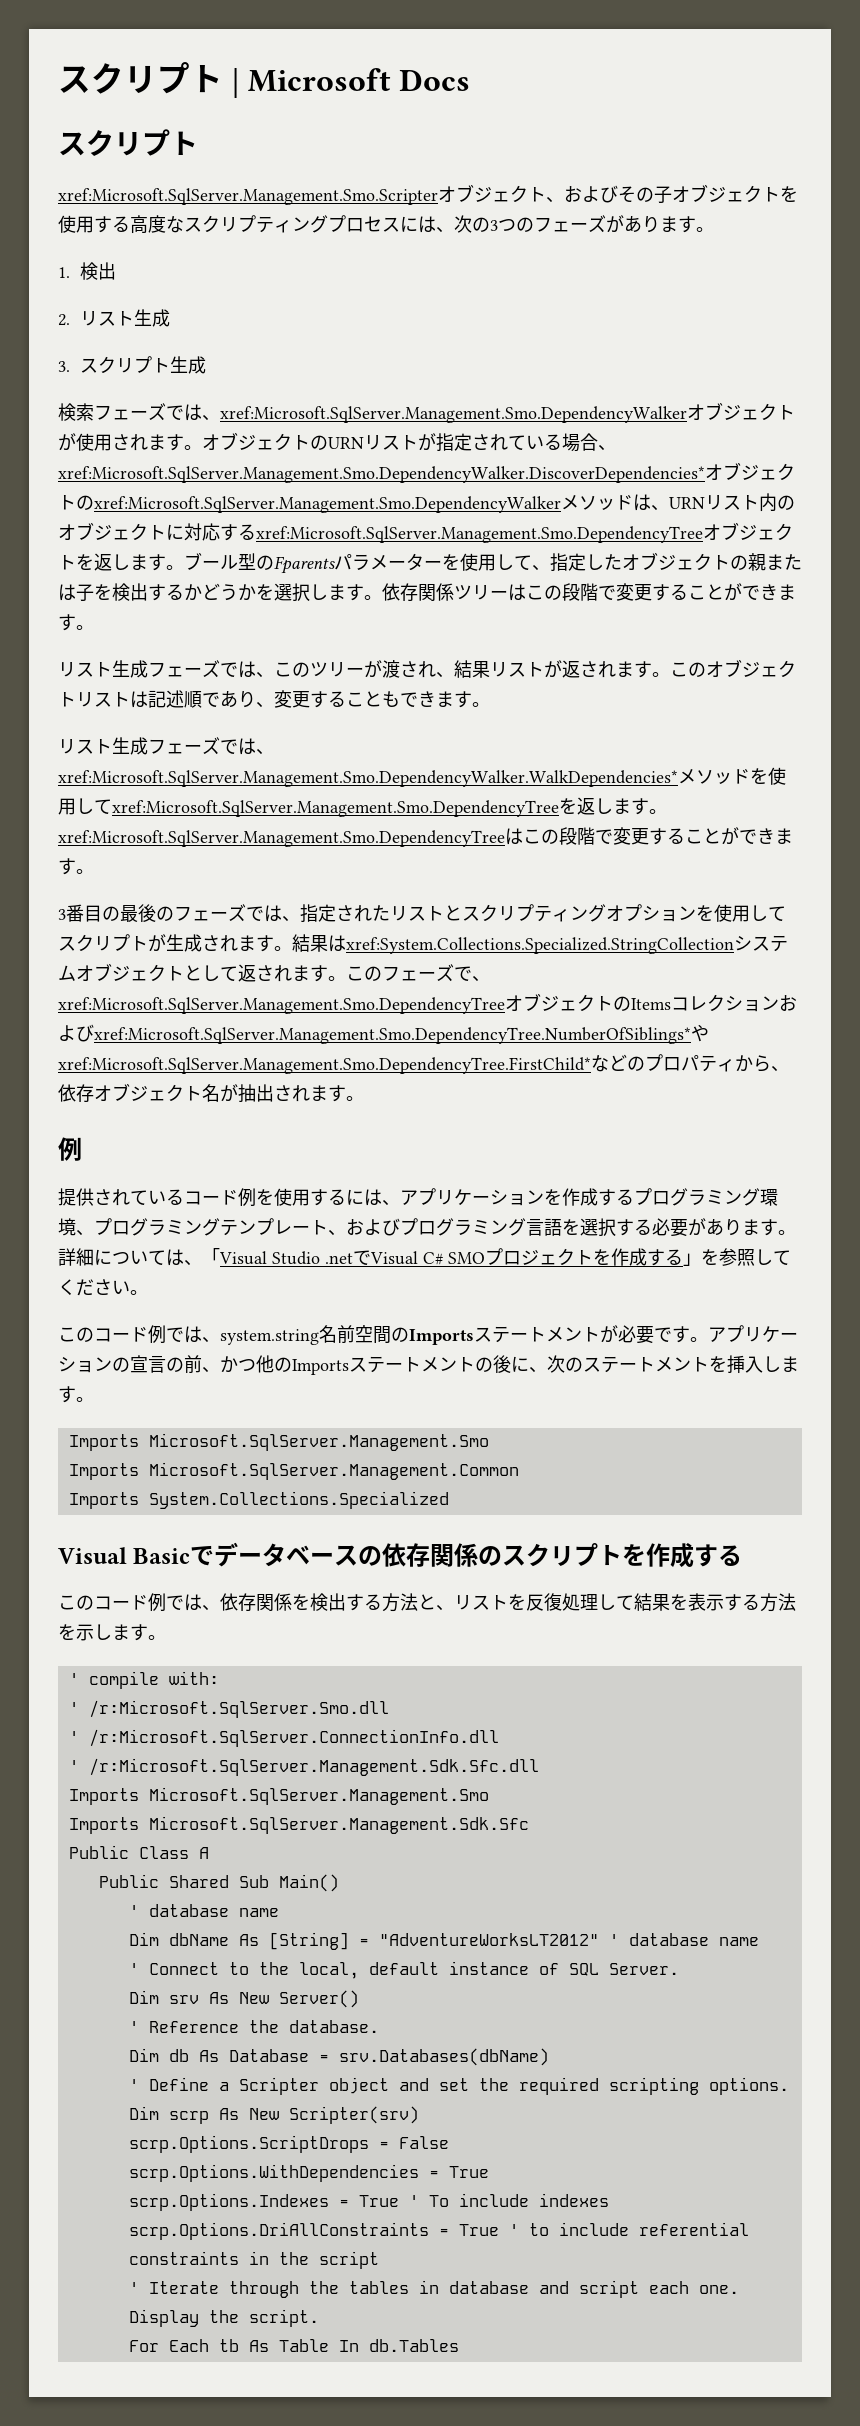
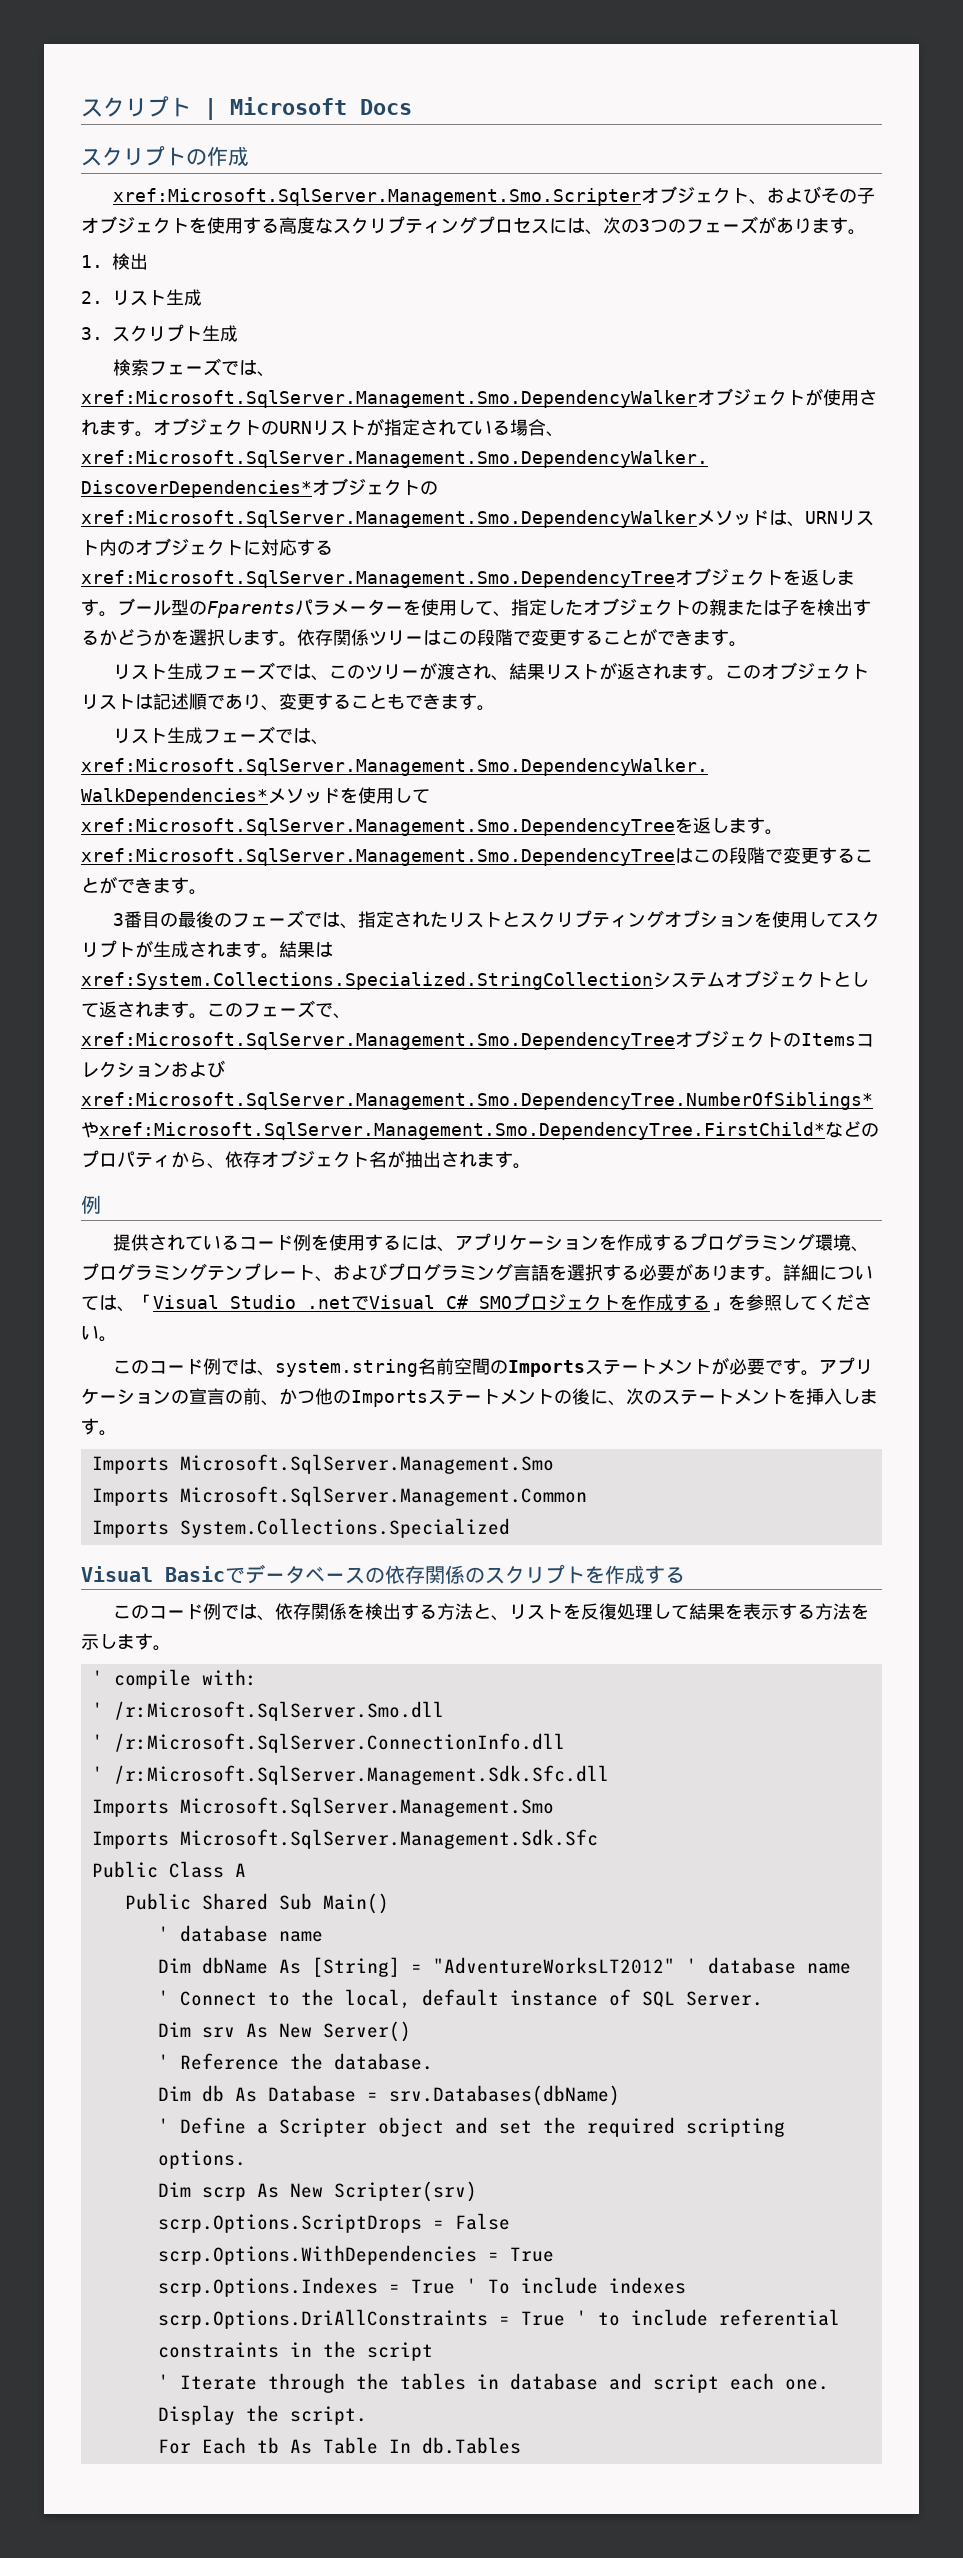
(198, 143) none -> [186,147,249,166] の作成

